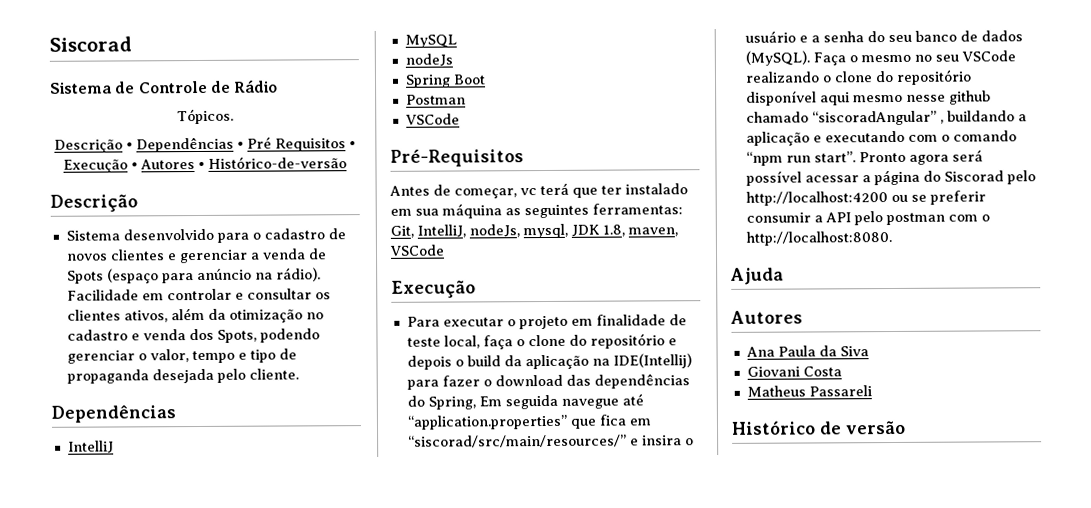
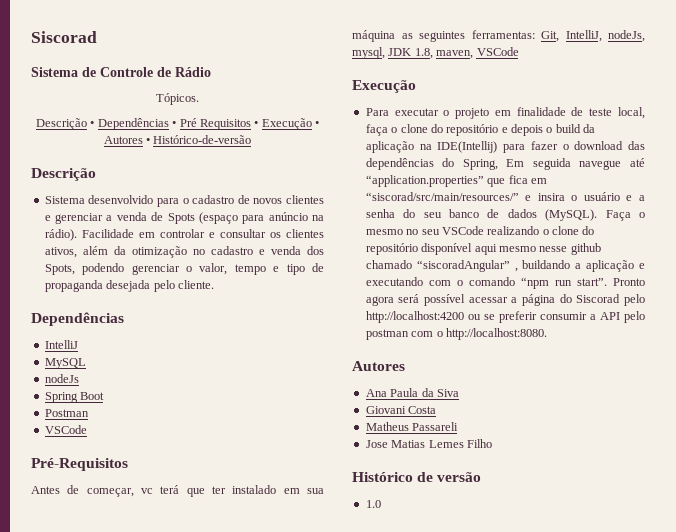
[730,267,784,285] // Ajuda -> (547, 334) none
(872, 391) none -> [365,439,492,448] // Jose Matias Lemes Filho
(906, 427) none -> [365,500,381,508] // 1.0

